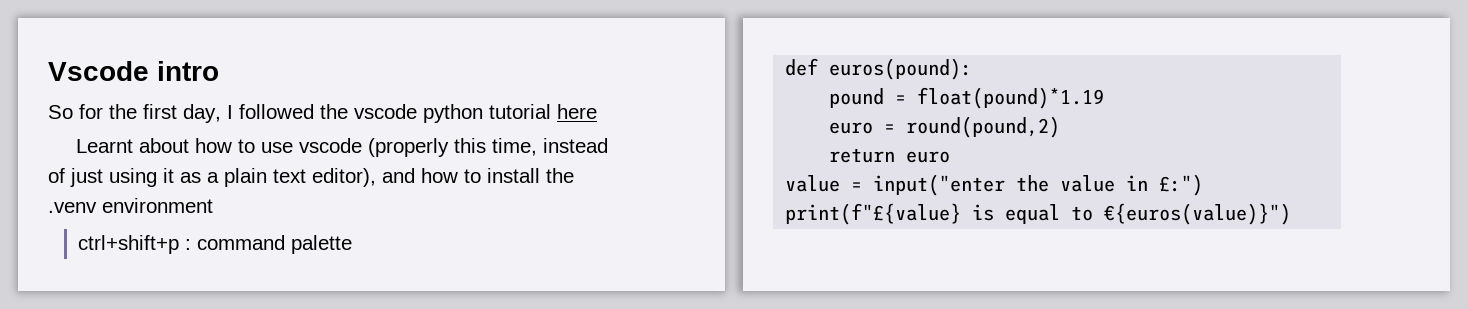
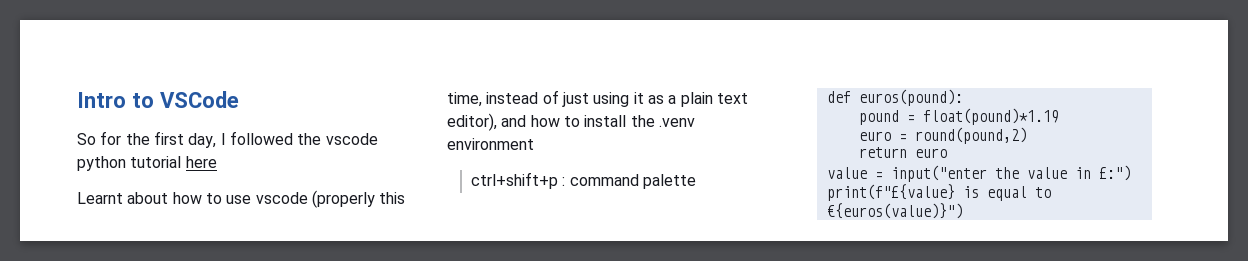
[48,61,219,81] Vscode intro -> [77,91,239,108] Intro to VSCode

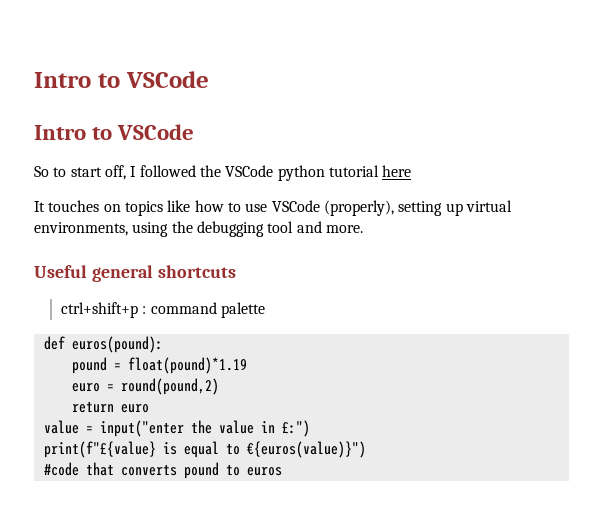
[77,91,239,108] [77,131,217,148] Intro to VSCode // So for the first day, -> [34,71,209,88] [34,124,195,140] [34,165,126,180] Intro to VSCode // Intro to VSCode // So to start off,
[325,133,378,145] vscode -> [225,165,274,177] VSCode
[77,190,406,208] [447,90,748,107] [447,113,695,131] [447,138,534,150] Learnt about how to use vscode (properly this time, instead of just using it as a plain text editor), and how to install the .venv environment -> [34,200,512,216] [34,221,363,237] [34,265,236,282] It touches on topics like how to use VSCode (properly), setting up virtual environments, using the debugging tool and more. // Useful general shortcuts
(963, 211) none -> [43,462,282,479] // #code that converts pound to euros

